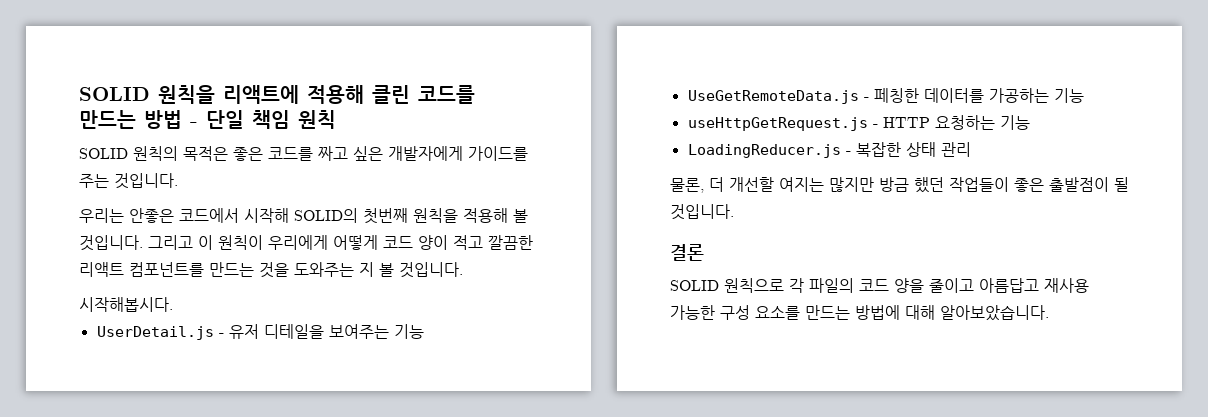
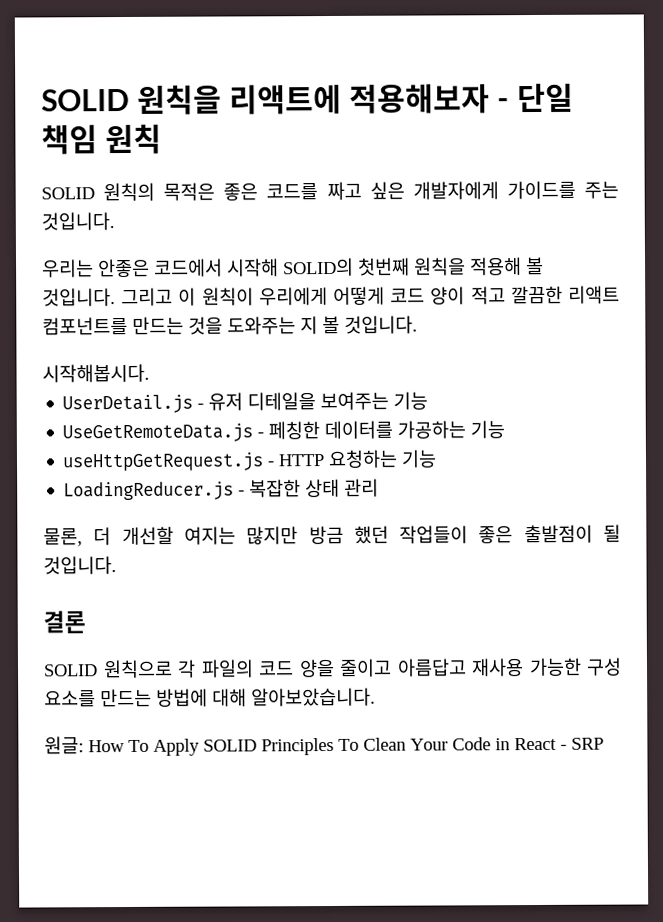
[307,85,475,104] [79,110,182,129] 적용해 클린 코드를 만드는 방법 -> [349,83,491,114] 적용해보자
(1049, 313) none -> [44,736,604,756] // 원글: How To Apply SOLID Principles To Clean Your Code in React - SRP

